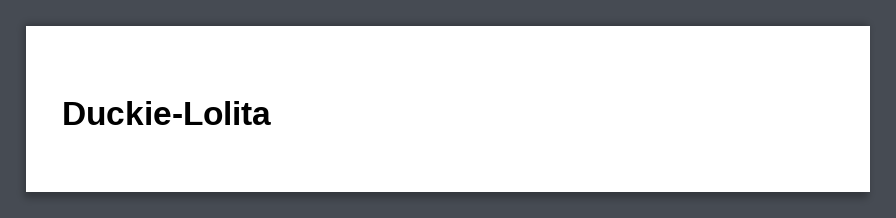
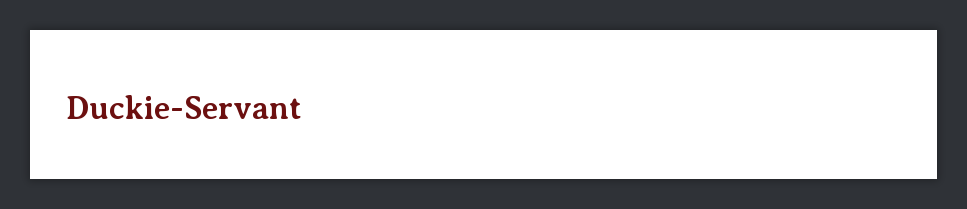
[62,101,271,125] Duckie-Lolita -> [66,95,302,119] Duckie-Servant

